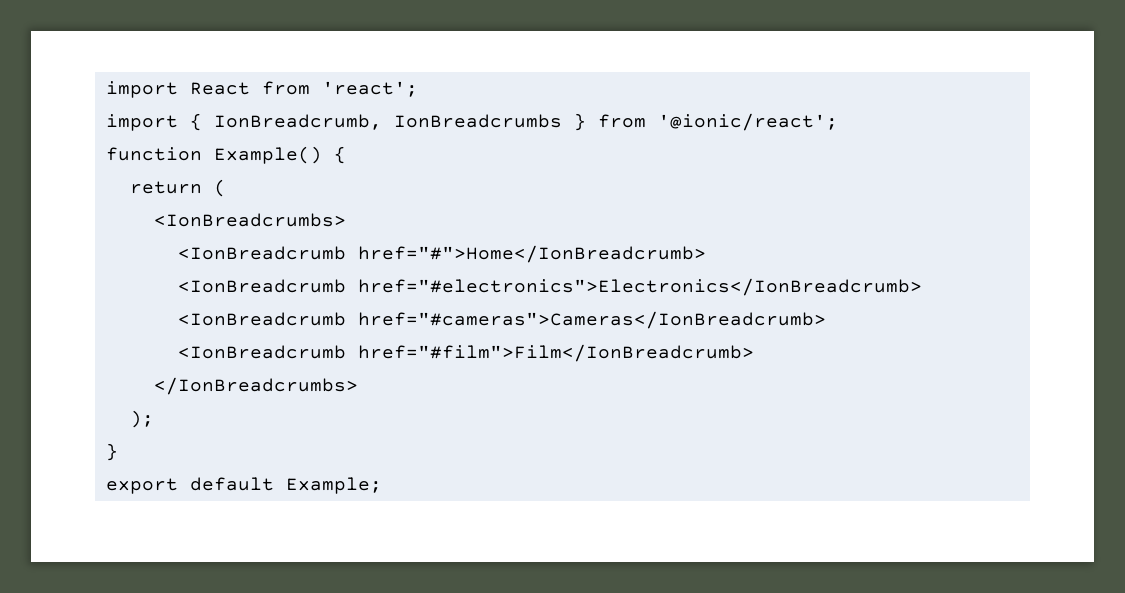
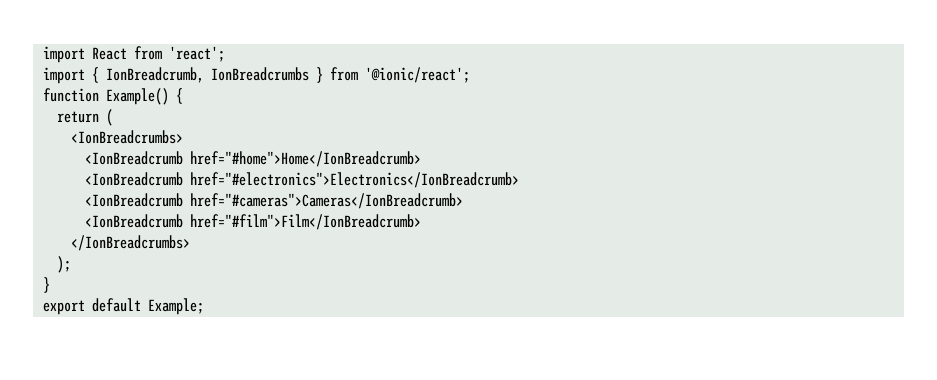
[357,245,706,263] href="#">Home</IonBreadcrumb> -> [189,151,421,167] href="#home">Home</IonBreadcrumb>

